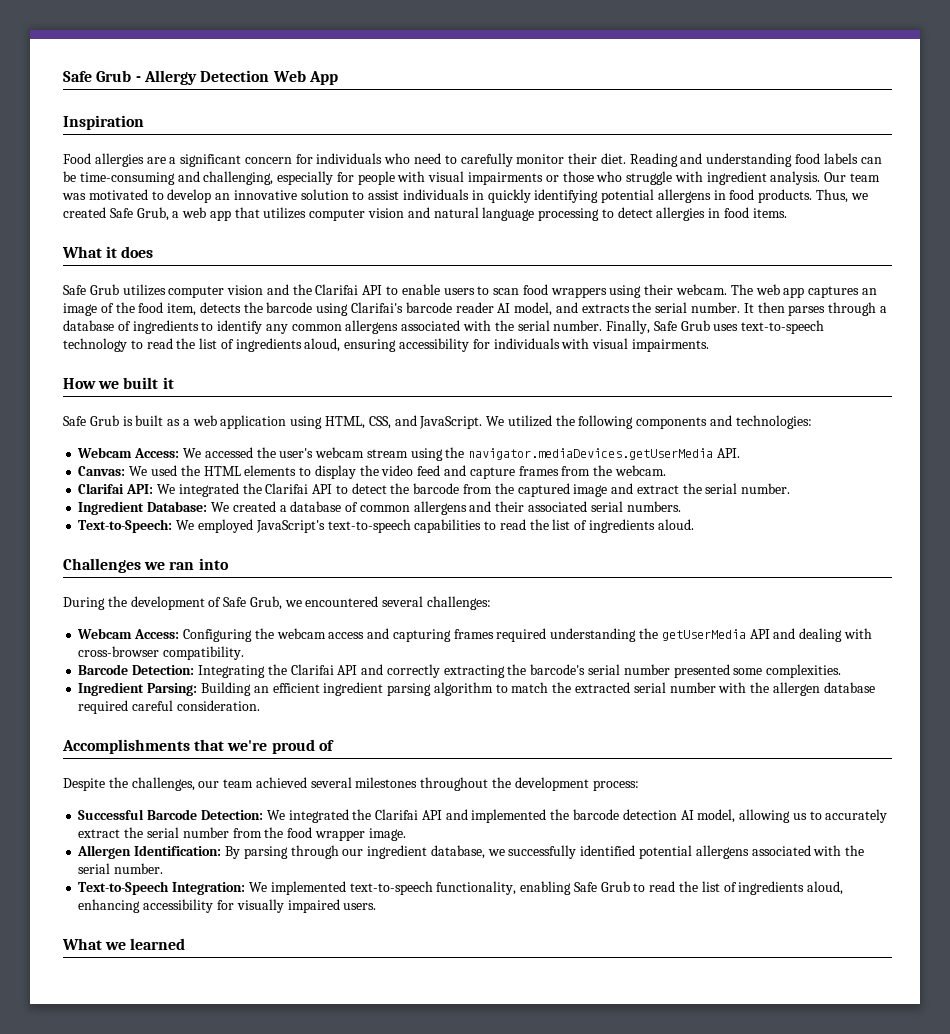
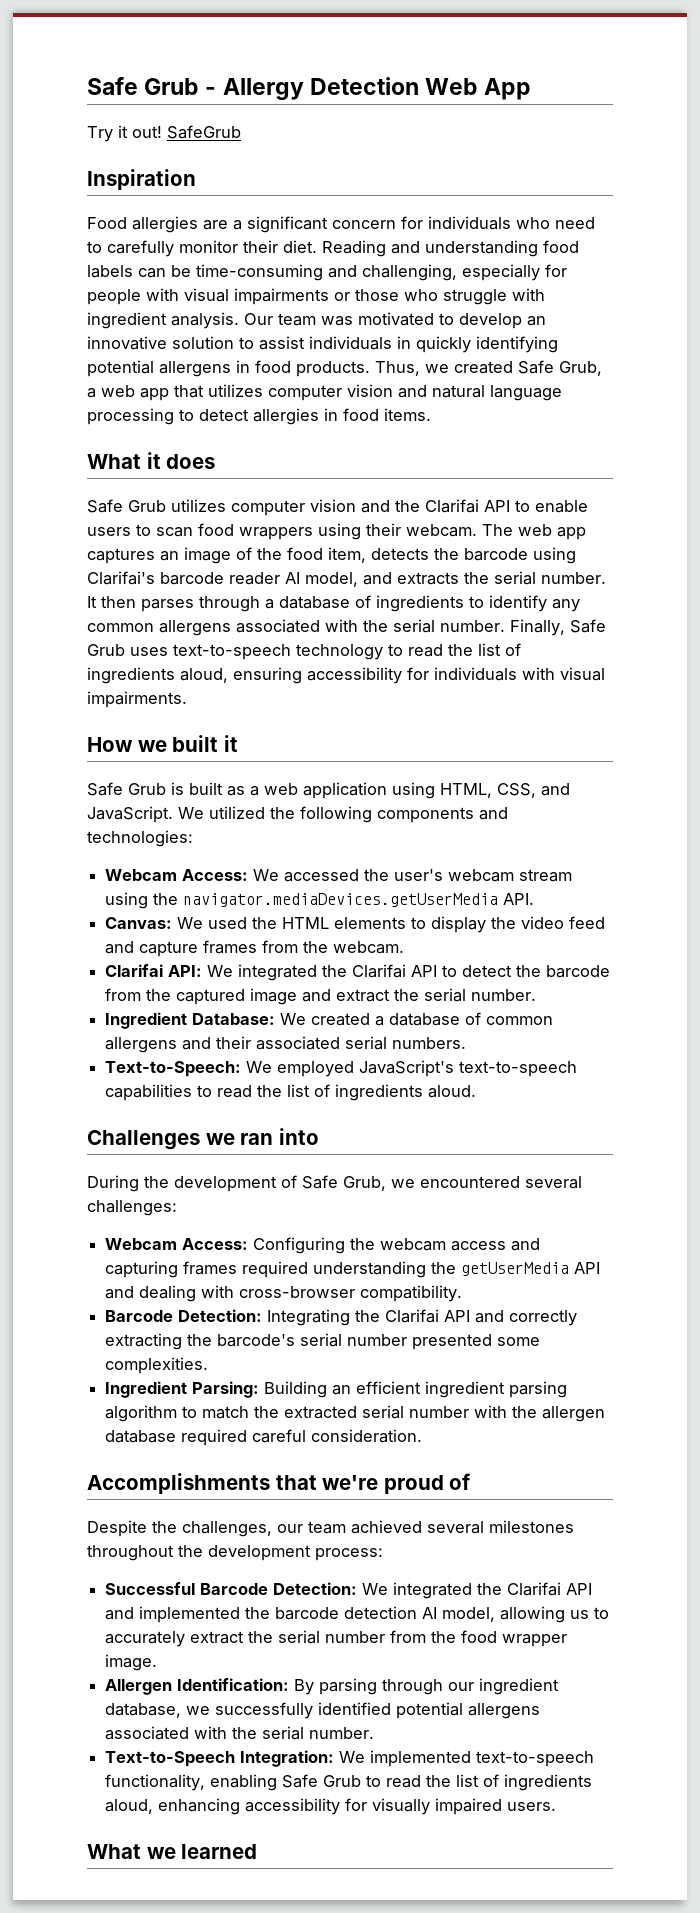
(338, 78) none -> [87,125,241,142] // Try it out! SafeGrub

